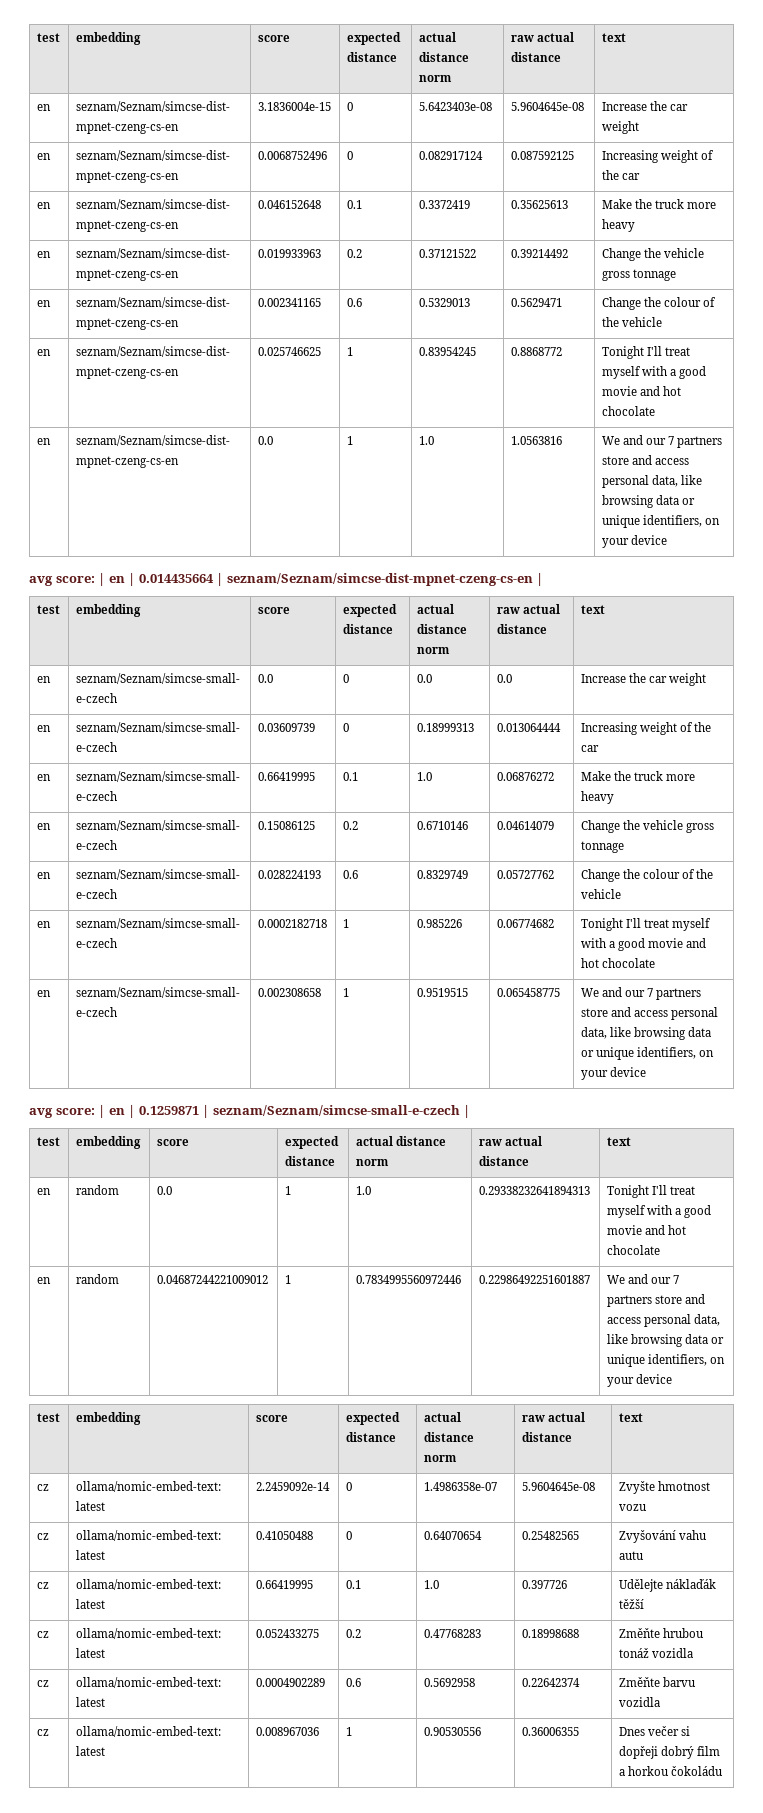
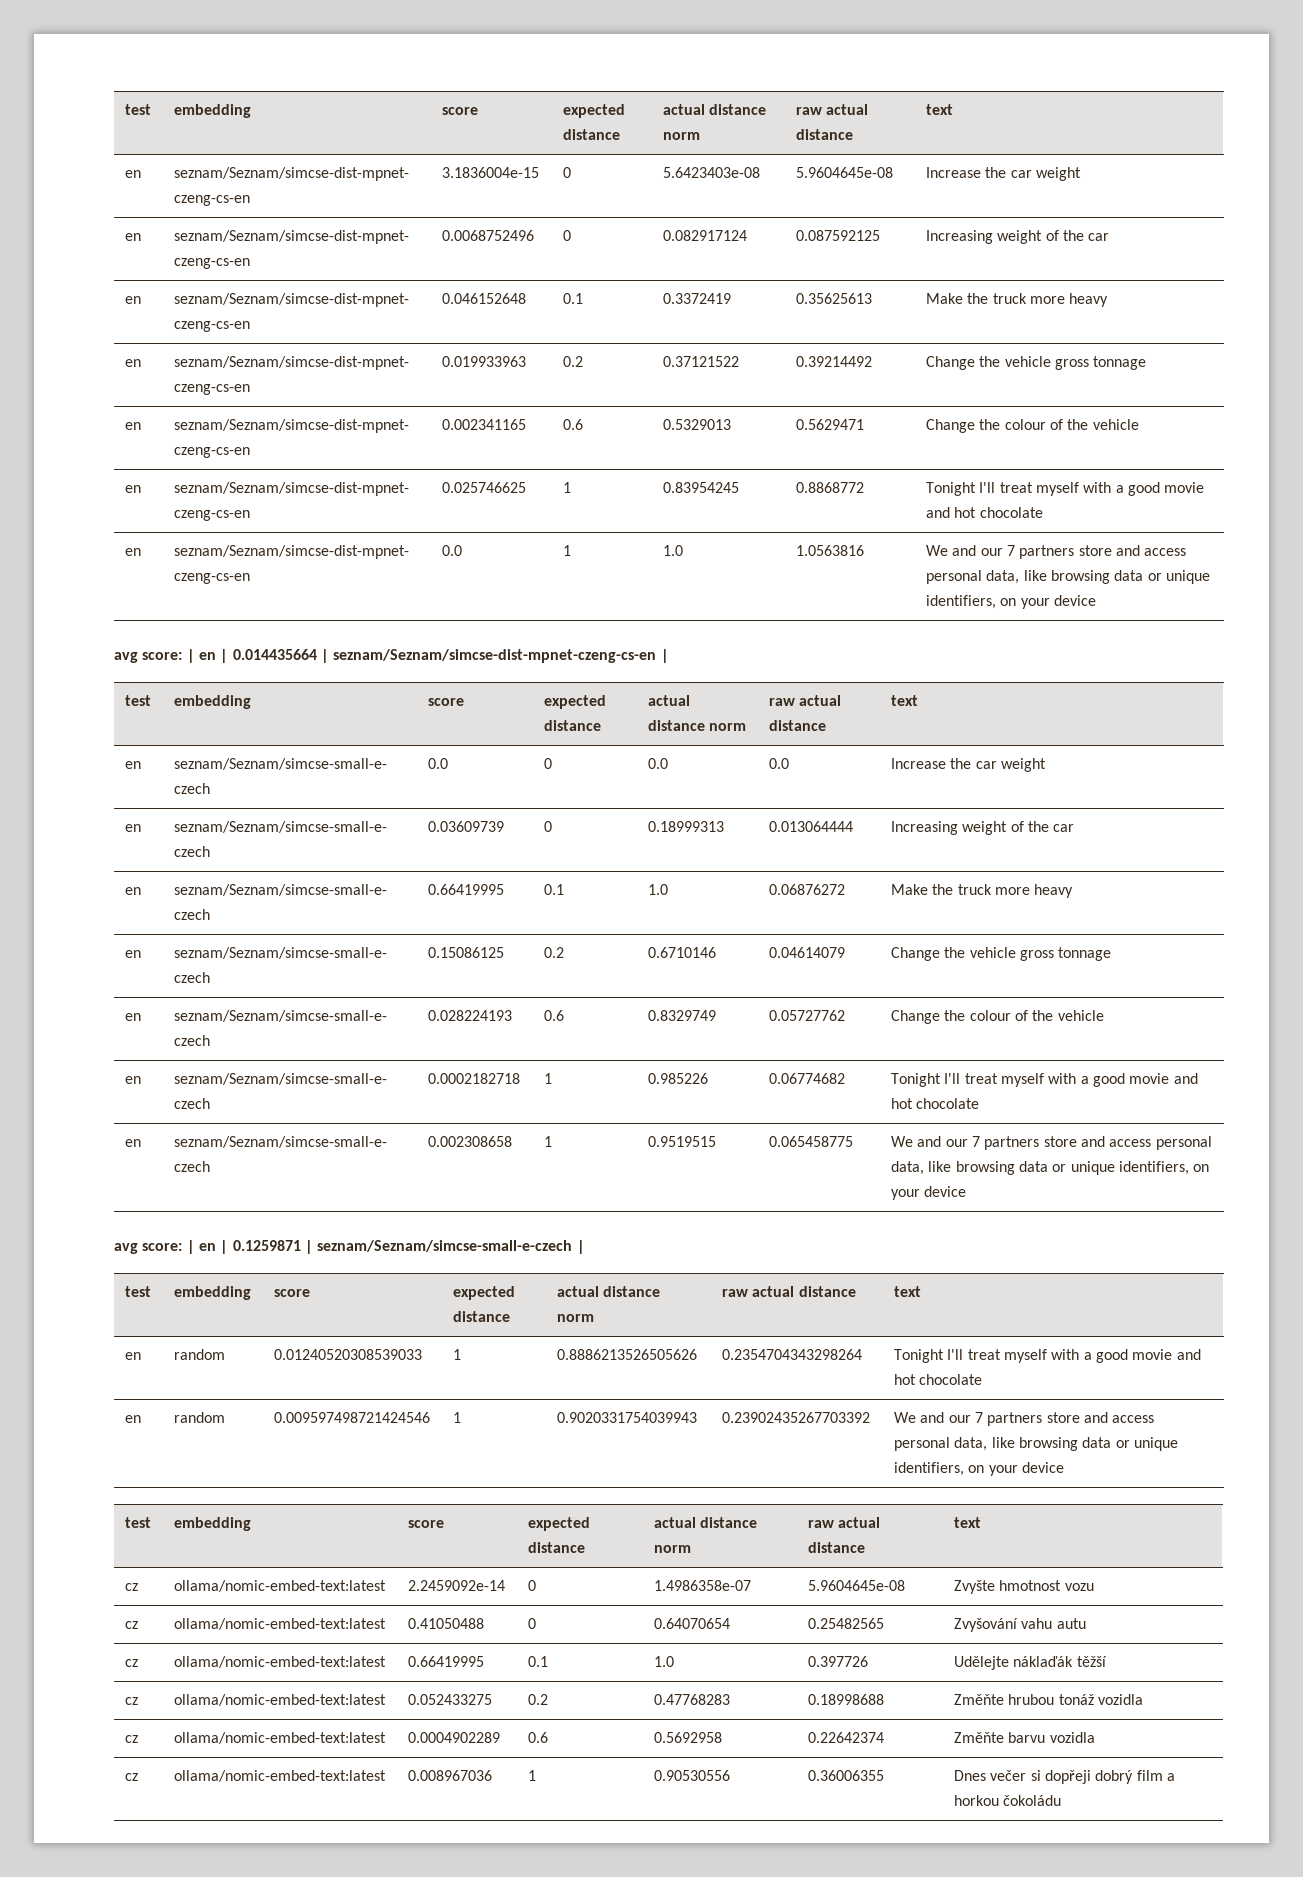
[156,1186,172,1195] [284,1186,291,1195] [355,1186,371,1195] [478,1186,590,1195] 0.0 | 1 | 1.0 | 0.29338232641894313 -> [274,1349,423,1360] [453,1349,462,1360] [557,1349,698,1360] [722,1349,863,1360] 0.01240520308539033 | 1 | 0.8886213526505626 | 0.2354704343298264
[156,1275,268,1284] [284,1275,291,1284] [355,1275,461,1284] [478,1275,590,1284] 0.04687244221009012 | 1 | 0.7834995560972446 | 0.22986492251601887 -> [274,1412,431,1423] [453,1412,462,1423] [557,1412,698,1423] [722,1412,871,1423] 0.009597498721424546 | 1 | 0.9020331754039943 | 0.23902435267703392

